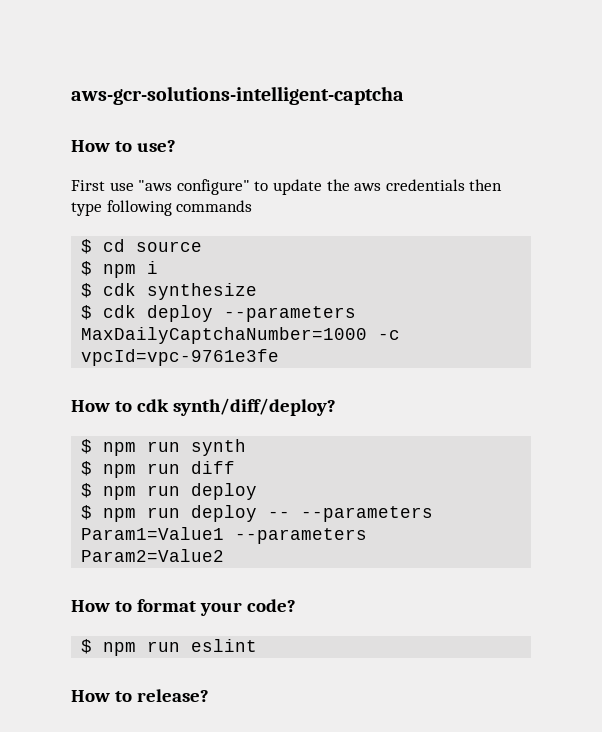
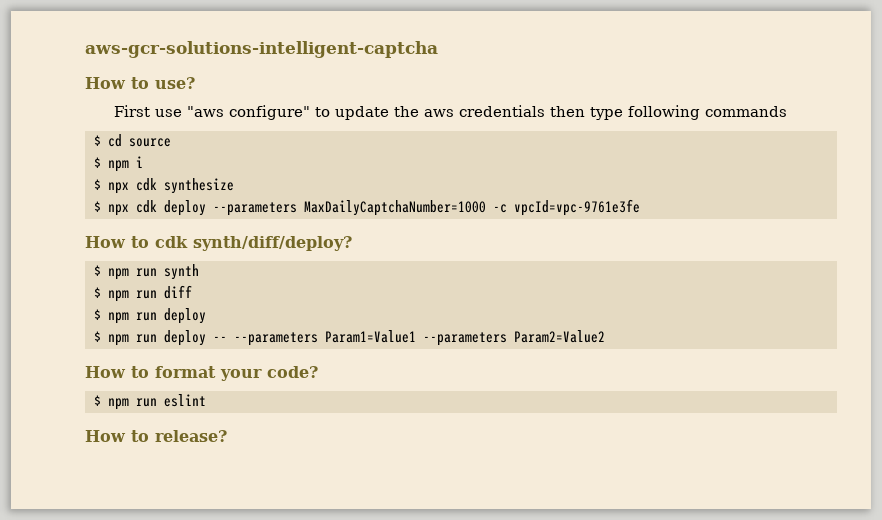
(93, 290) none -> [107,182,129,194] npx
(93, 312) none -> [107,204,129,216] npx

